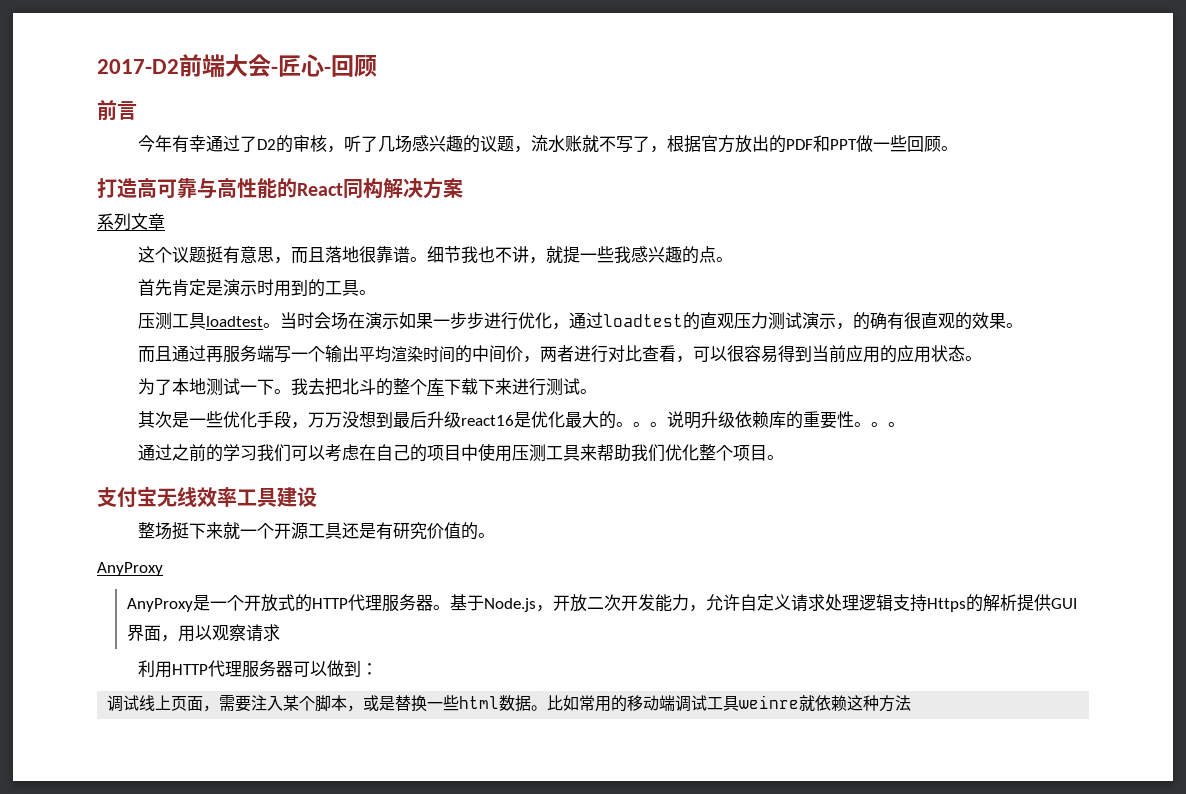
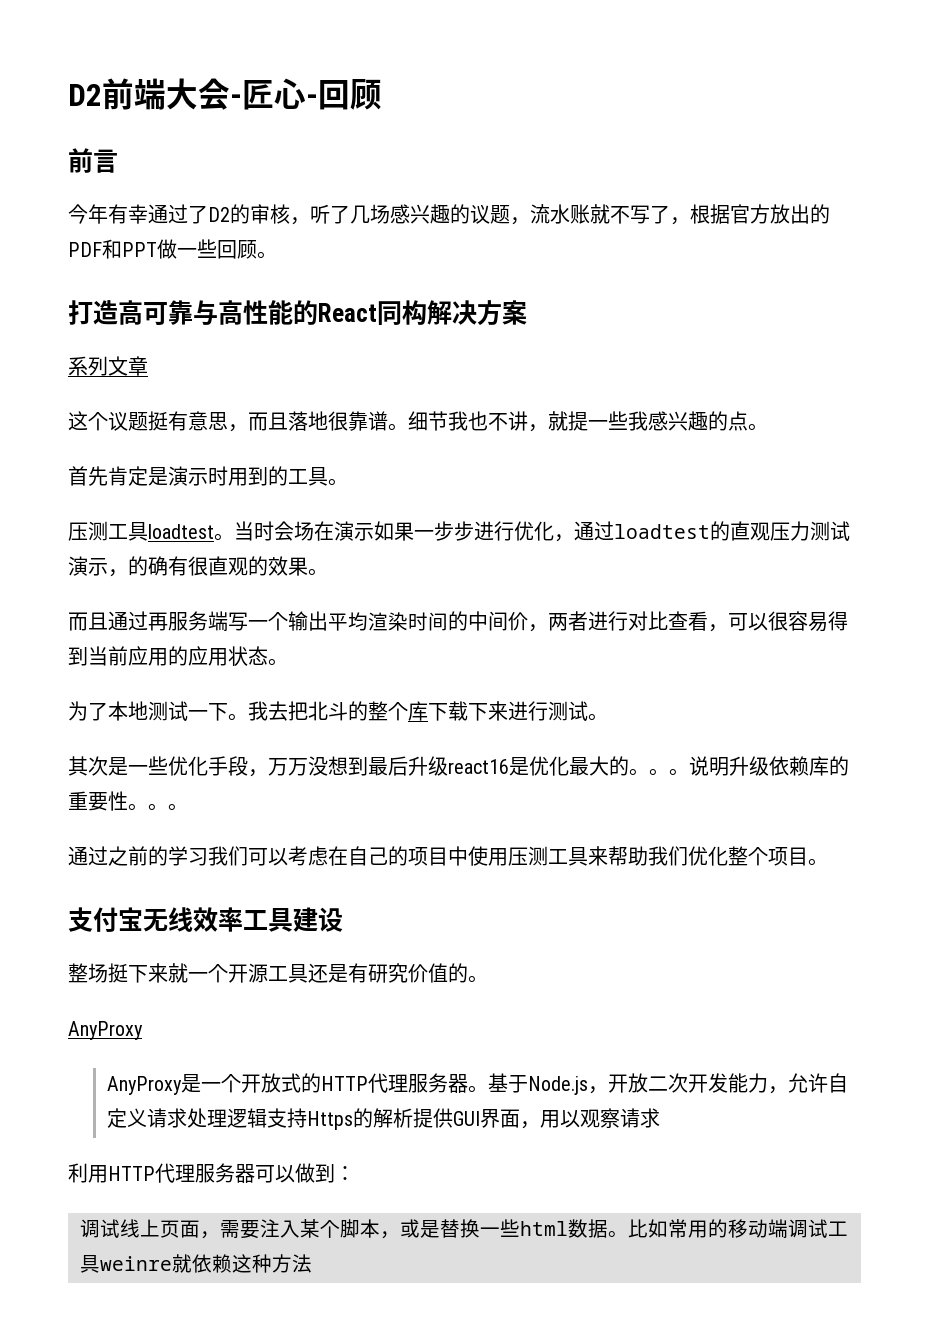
[97,59,179,74] 2017-D2 -> [68,84,102,106] D2

